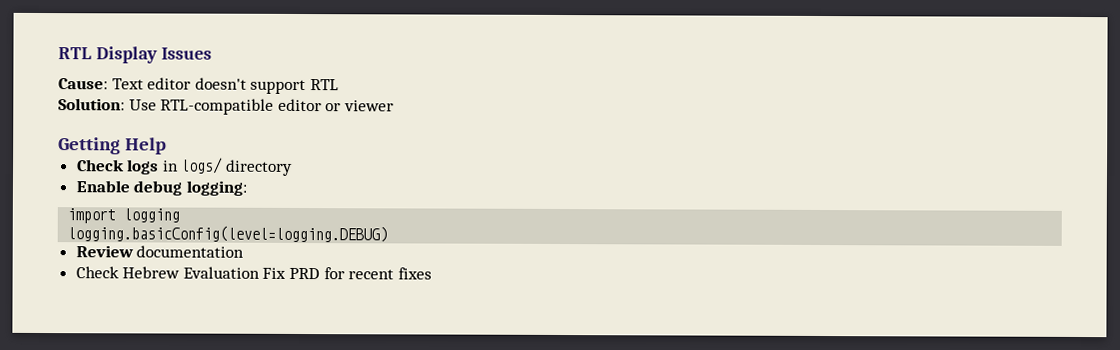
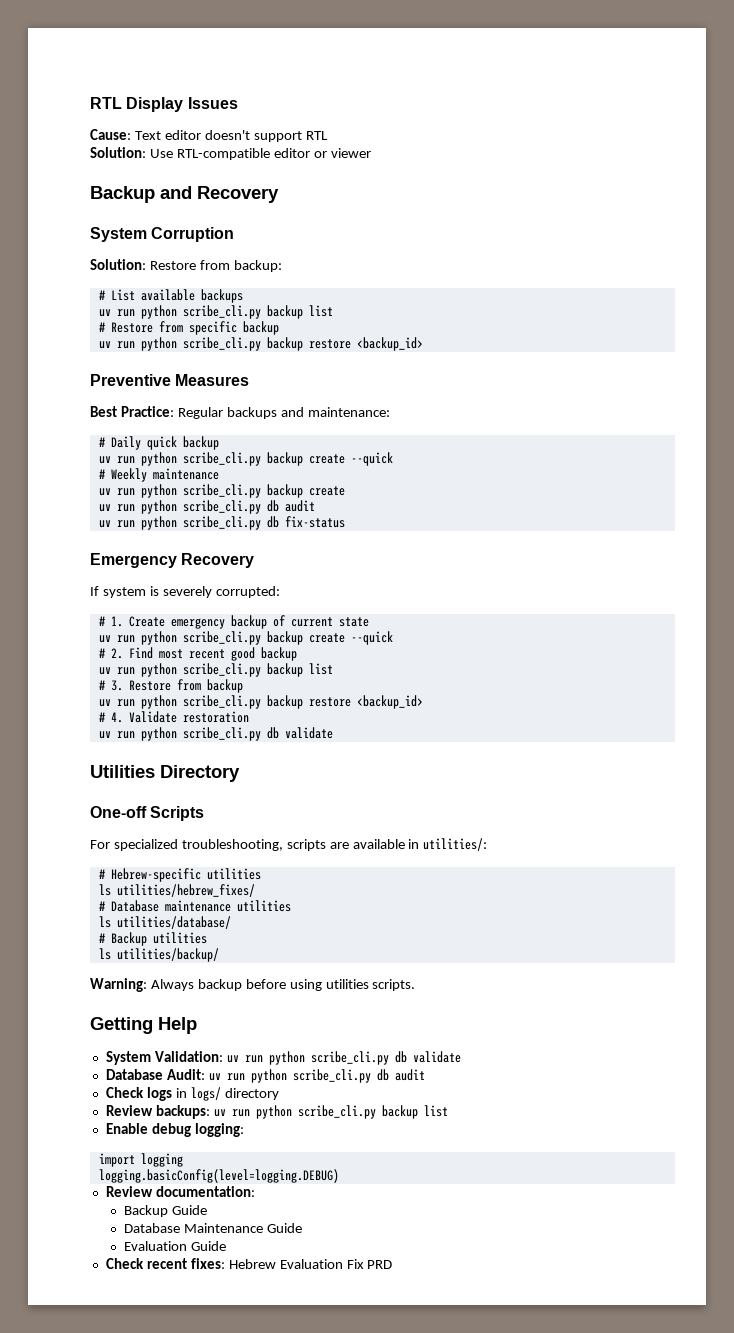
[58,137,167,155] Getting Help -> [90,186,279,203] [90,227,235,242] [90,259,282,272] [98,289,243,303] [98,305,333,319] [98,321,279,335] [98,337,423,351] [90,374,250,386] [90,406,390,419] [98,436,219,450] [98,452,393,466] [98,468,219,482] [98,484,345,498] [98,500,315,514] [98,516,345,530] [90,553,255,568] [90,586,280,598] [98,615,369,629] [98,631,393,645] [98,647,297,661] [98,663,333,677] [98,679,243,693] [98,695,423,709] [98,711,249,723] [98,727,333,741] [90,765,240,782] [90,806,205,821] [90,838,488,851] [98,868,261,882] [98,884,255,897] [98,900,291,912] [98,916,231,929] [98,932,207,946] [98,948,219,962] [90,978,416,992] [90,1017,197,1034] [105,1051,461,1065] [105,1069,425,1083] Backup and Recovery // System Corruption // Solution: Restore from backup: // # List available backups // uv run python scribe_cli.py backup list // # Restore from specific backup // uv run python scribe_cli.py backup restore <backup_id> // Preventive Measures // Best Practice: Regular backups and maintenance: // # Daily quick backup // uv run python scribe_cli.py backup create --quick // # Weekly maintenance // uv run python scribe_cli.py backup create // uv run python scribe_cli.py db audit // uv run python scribe_cli.py db fix-status // Emergency Recovery // If system is severely corrupted: // # 1. Create emergency backup of current state // uv run python scribe_cli.py backup create --quick // # 2. Find most recent good backup // uv run python scribe_cli.py backup list // # 3. Restore from backup // uv run python scribe_cli.py backup restore <backup_id> // # 4. Validate restoration // uv run python scribe_cli.py db validate // Utilities Directory // One-off Scripts // For specialized troubleshooting, scripts are available in utilities/: // # Hebrew-specific utilities // ls utilities/hebrew_fixes/ // # Database maintenance utilities // ls utilities/database/ // # Backup utilities // ls utilities/backup/ // Warning: Always backup before using utilities scripts. // Getting Help // System Validation: uv run python scribe_cli.py db validate // Database Audit: uv run python scribe_cli.py db audit
(294, 167) none -> [105,1105,448,1119] // Review backups: uv run python scribe_cli.py backup list
[136,245,245,258] [75,266,119,279] documentation // Check -> [155,1186,255,1197] [123,1205,207,1217] [123,1223,302,1233] [123,1241,226,1251] [105,1258,225,1269] documentation: // Backup Guide // Database Maintenance Guide // Evaluation Guide // Check recent fixes:
[323,267,432,280] for recent fixes -> (393, 1264) none

